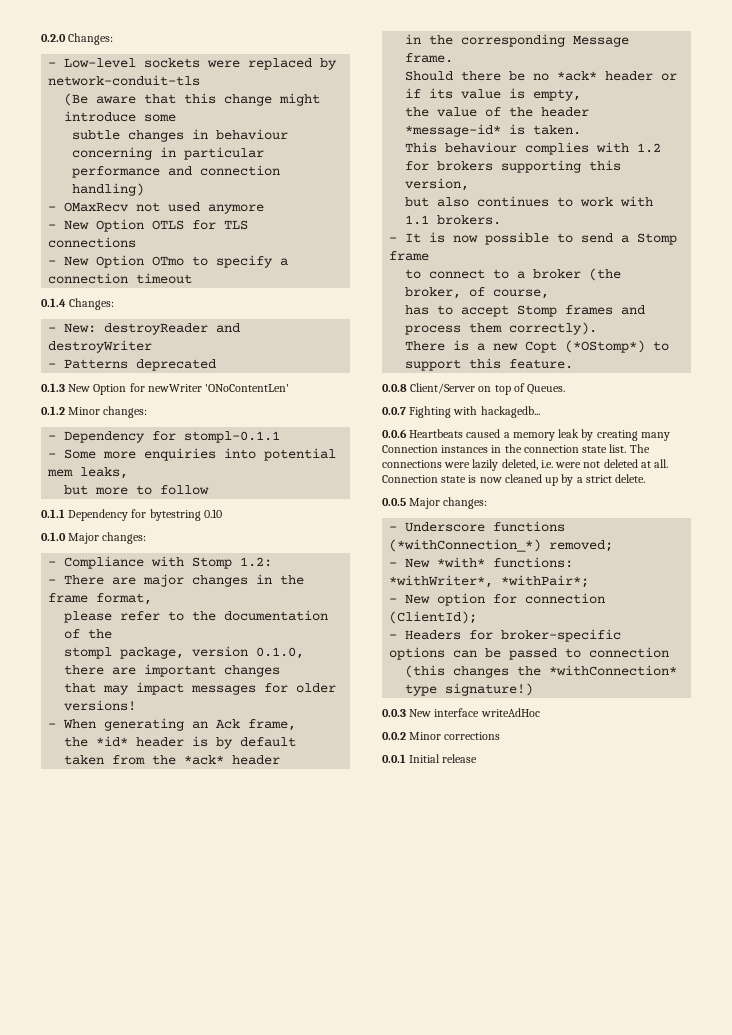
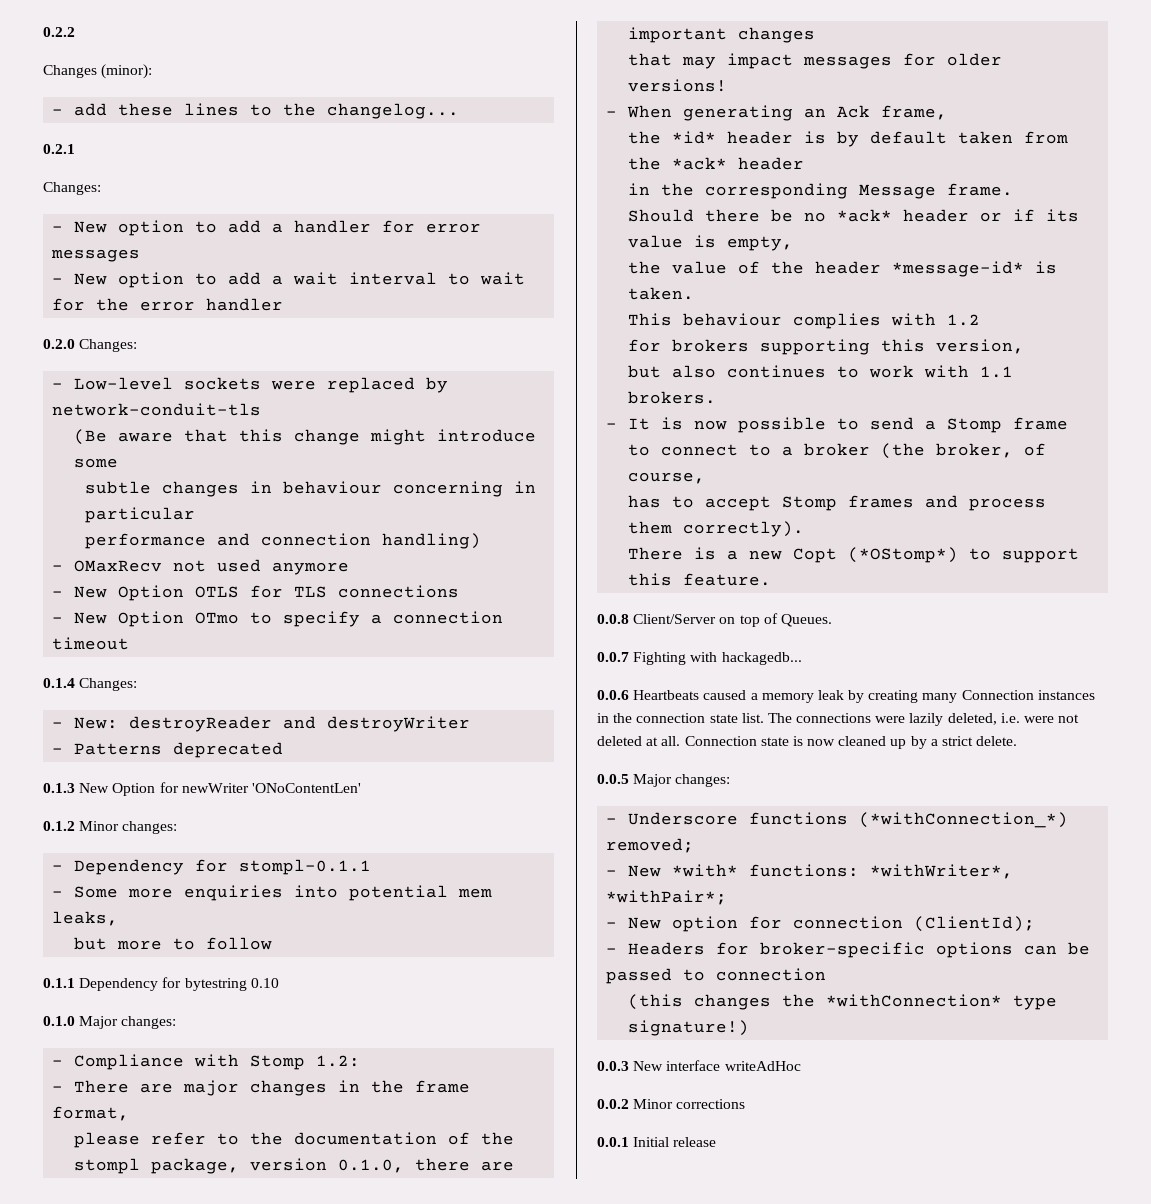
(41, 38) none -> [43,27,75,37] [43,64,153,79] [52,103,460,119] [43,144,75,154] [43,182,101,195] [52,220,482,236] [51,249,141,262] [52,272,526,288] [52,298,284,311] 0.2.2 // Changes (minor): // - add these lines to the changelog... // 0.2.1 // Changes: // - New option to add a handler for error messages // - New option to add a wait interval to wait for the error handler //

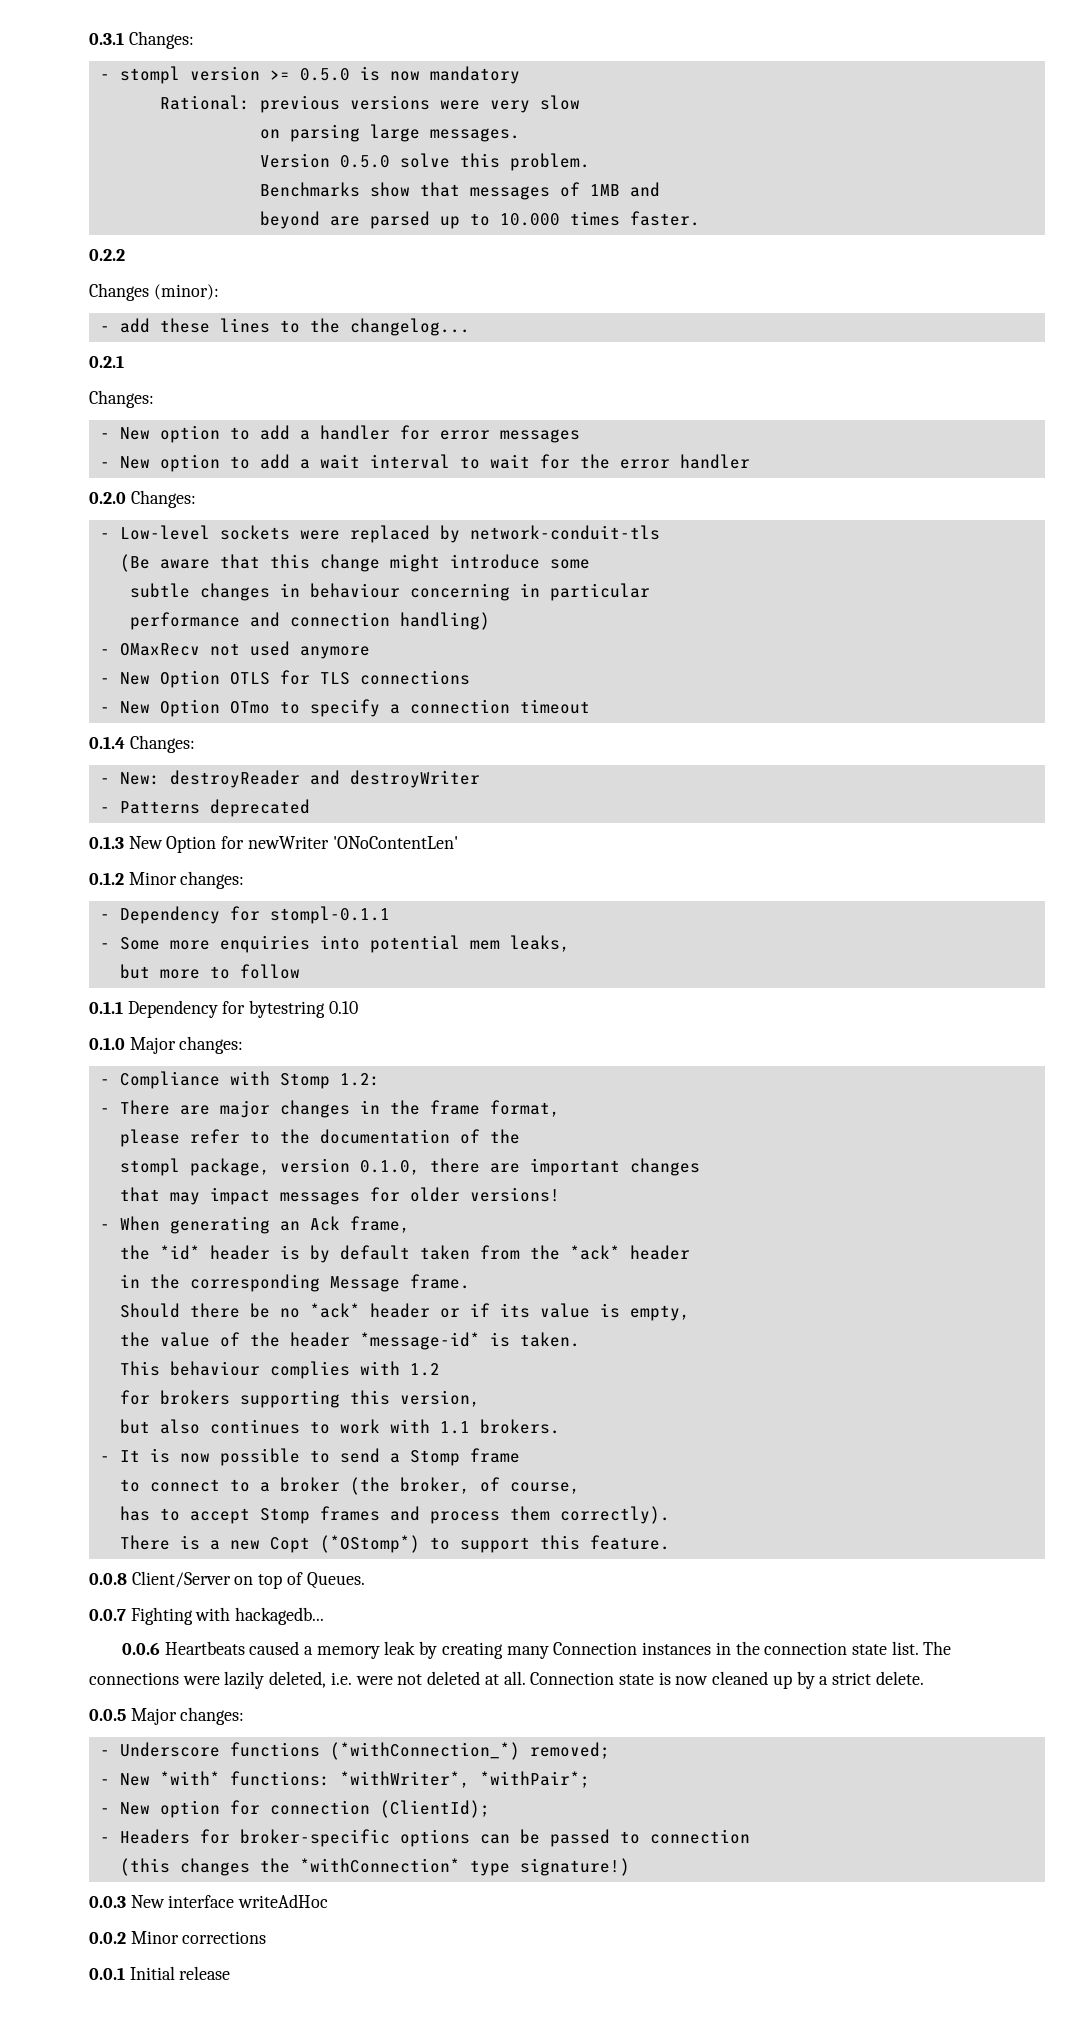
(43, 32) none -> [89,31,194,49] [99,66,520,84] [159,95,580,113] [259,124,520,142] [259,153,590,171] [259,182,660,200] [259,211,700,229] 0.3.1 Changes: // - stompl version >= 0.5.0 is now mandatory // Rational: previous versions were very slow // on parsing large messages. // Version 0.5.0 solve this problem. // Benchmarks show that messages of 1MB and // beyond are parsed up to 10.000 times faster. //

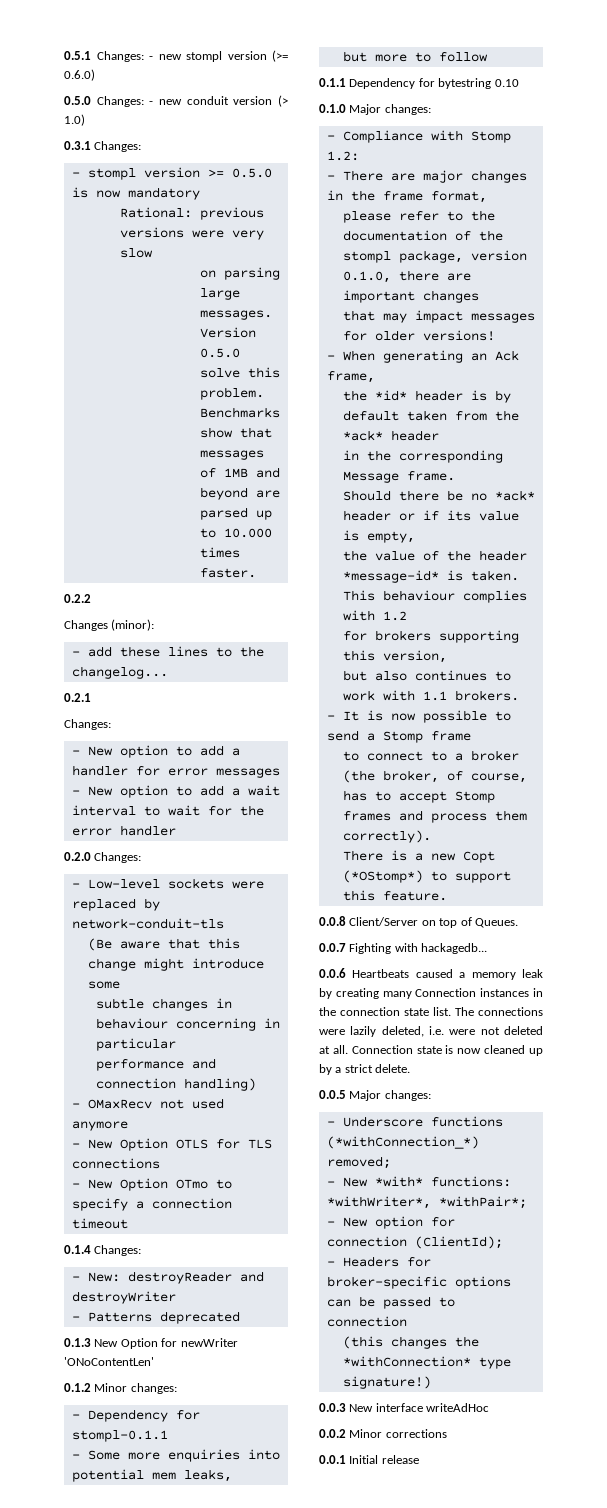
(89, 38) none -> [64,50,288,62] [64,69,95,81] [64,95,288,107] [64,114,85,126] 0.5.1 Changes: - new stompl version (>= 0.6.0) // 0.5.0 Changes: - new conduit version (> 1.0) //

